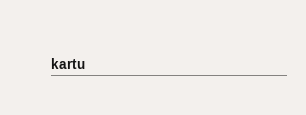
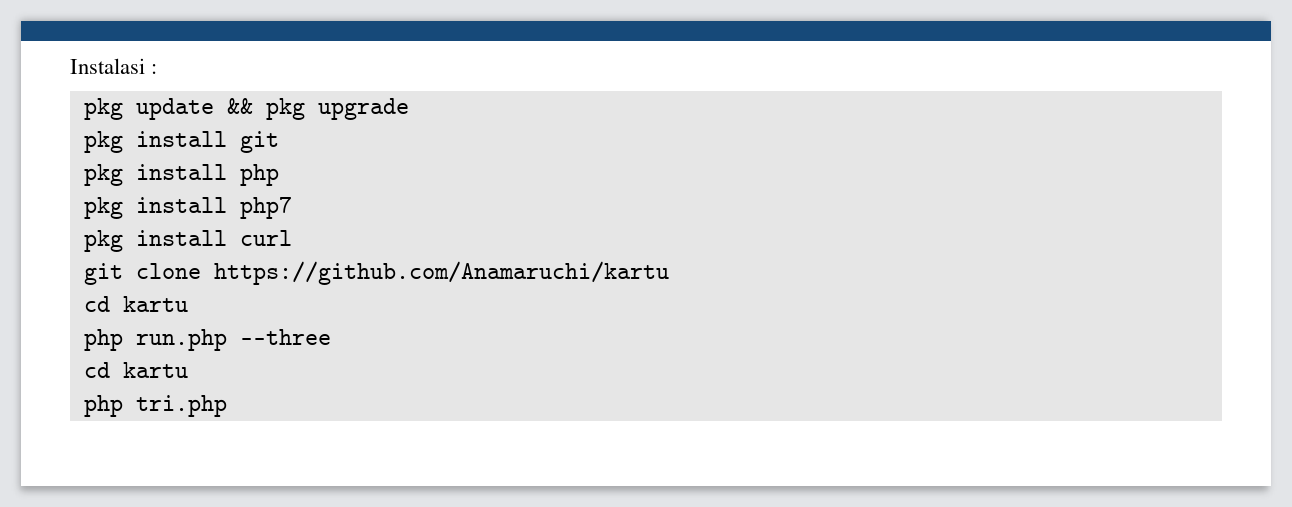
[51,58,85,69] kartu -> [70,58,158,74] [83,98,409,120] [83,131,279,153] [83,164,279,186] [83,197,292,219] [83,230,292,252] [83,261,669,285] [83,296,188,312] [83,329,331,351] [83,362,188,378] [83,395,227,417] Instalasi : // pkg update && pkg upgrade // pkg install git // pkg install php // pkg install php7 // pkg install curl // git clone https://github.com/Anamaruchi/kartu // cd kartu // php run.php --three // cd kartu // php tri.php

